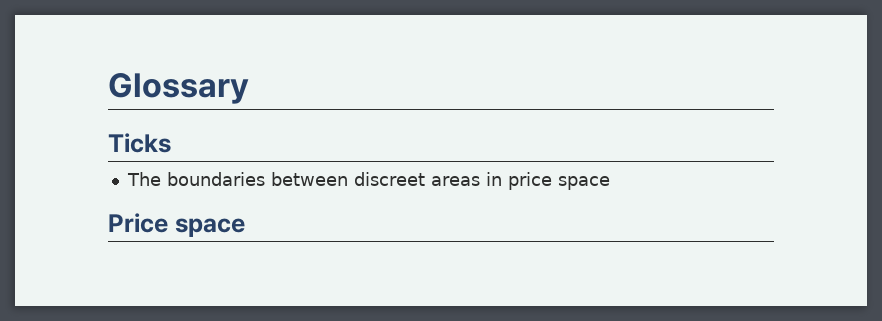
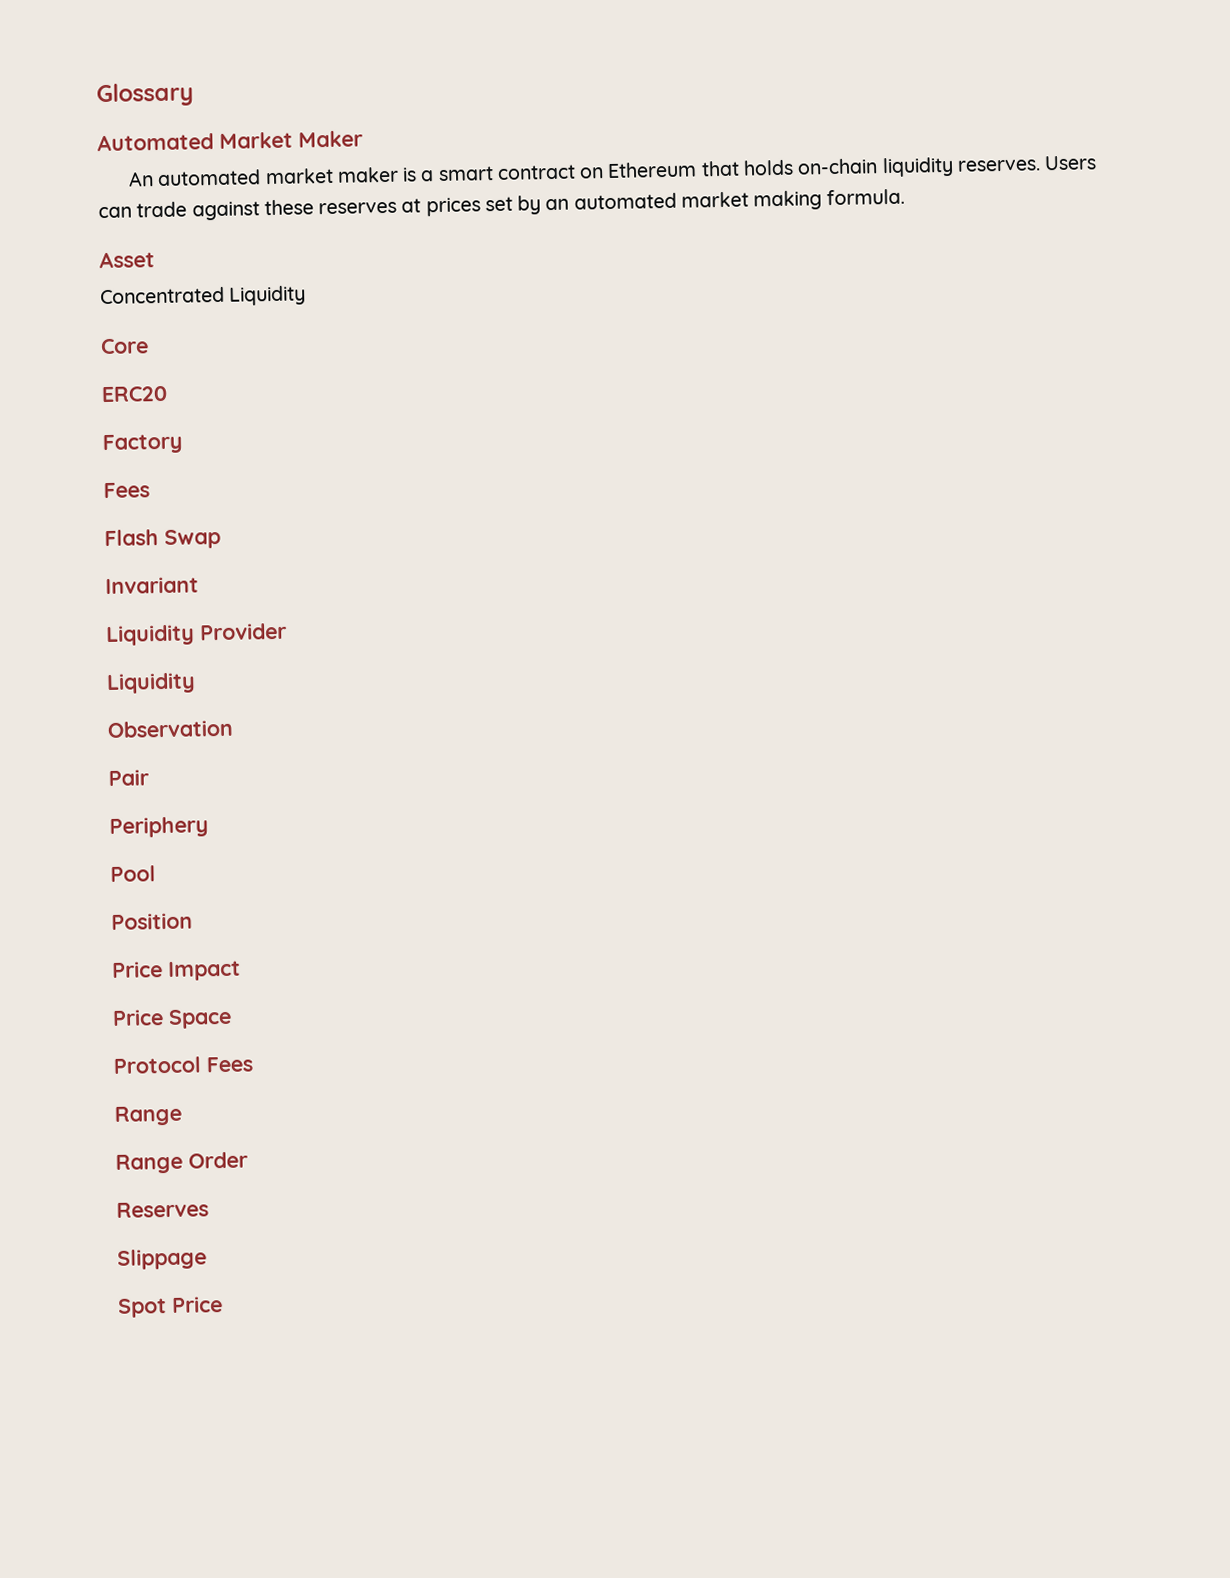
[108,133,171,153] [126,172,610,190] [108,213,245,237] Ticks // The boundaries between discreet areas in price space // Price space -> [97,130,363,152] [128,155,1098,187] [98,188,906,221] [99,251,155,269] [100,285,307,306] [100,338,149,355] [101,385,168,403] [102,433,183,455] [103,482,150,499] [104,528,221,549] [105,576,199,595] [106,622,287,647] [106,672,196,695] [107,719,233,739] [108,769,149,787] [109,816,209,839] [110,865,156,882] [111,912,193,930] [111,960,241,981] [112,1008,232,1029] [113,1056,253,1074] [114,1105,182,1126] [115,1151,248,1174] [116,1201,209,1218] [117,1248,207,1270] [117,1296,223,1318] Automated Market Maker // An automated market maker is a smart contract on Ethereum that holds on-chain liquidity reserves. Users can trade against these reserves at prices set by an automated market making formula. // Asset // Concentrated Liquidity // Core // ERC20 // Factory // Fees // Flash Swap // Invariant // Liquidity Provider // Liquidity // Observation // Pair // Periphery // Pool // Position // Price Impact // Price Space // Protocol Fees // Range // Range Order // Reserves // Slippage // Spot Price

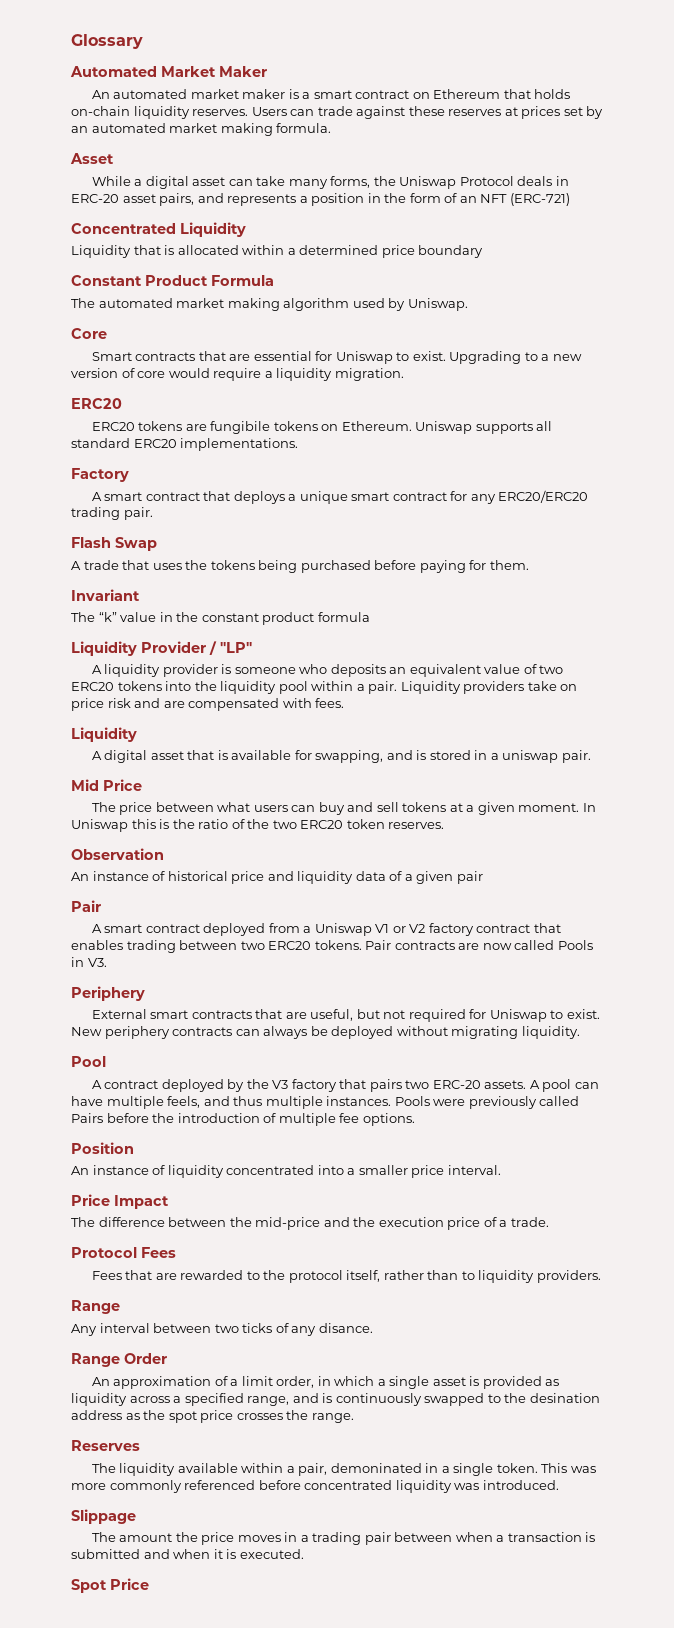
[100,285,307,306] [100,338,149,355] [101,385,168,403] [102,433,183,455] [103,482,150,499] [104,528,221,549] [105,576,199,595] [106,622,287,647] [106,672,196,695] [107,719,233,739] [108,769,149,787] [109,816,209,839] [110,865,156,882] [111,912,193,930] [111,960,241,981] [112,1008,232,1029] [113,1056,253,1074] [114,1105,182,1126] [115,1151,248,1174] [116,1201,209,1218] [117,1248,207,1270] Concentrated Liquidity // Core // ERC20 // Factory // Fees // Flash Swap // Invariant // Liquidity Provider // Liquidity // Observation // Pair // Periphery // Pool // Position // Price Impact // Price Space // Protocol Fees // Range // Range Order // Reserves // Slippage -> [91,176,569,189] [71,193,570,206] [71,222,246,237] [71,245,484,258] [71,275,274,286] [71,298,468,311] [71,328,107,339] [91,351,582,364] [71,368,404,381] [71,398,122,409] [91,421,553,434] [71,438,299,451] [71,468,129,482] [91,490,589,504] [71,507,153,520] [71,537,157,551] [71,560,529,573] [71,589,140,601] [71,612,370,625] [71,641,252,656] [91,664,564,677] [71,681,578,694] [71,698,345,711] [71,727,137,742] [91,750,591,763] [71,779,142,791] [91,802,596,815] [71,819,445,832] [71,848,164,860] [71,871,483,884] [71,900,101,912] [91,923,561,936] [71,940,593,953] [71,957,107,967] [71,986,145,1001] [91,1009,600,1022] [71,1026,580,1039] [71,1056,106,1067] [91,1079,599,1092] [71,1096,580,1109] [71,1113,415,1126] [71,1142,134,1154] [71,1165,501,1178] [71,1194,169,1209] [71,1217,549,1230] [71,1247,176,1258] [91,1270,601,1283] [71,1300,120,1314] [71,1323,373,1336] [71,1353,167,1367] [91,1376,560,1389] [71,1393,600,1406] [71,1410,354,1423] [71,1440,140,1451] [91,1463,596,1476] [71,1480,559,1493] [71,1509,136,1524] [91,1532,596,1545] [71,1549,304,1559] While a digital asset can take many forms, the Uniswap Protocol deals in ERC-20 asset pairs, and represents a position in the form of an NFT (ERC-721) // Concentrated Liquidity // Liquidity that is allocated within a determined price boundary // Constant Product Formula // The automated market making algorithm used by Uniswap. // Core // Smart contracts that are essential for Uniswap to exist. Upgrading to a new version of core would require a liquidity migration. // ERC20 // ERC20 tokens are fungibile tokens on Ethereum. Uniswap supports all standard ERC20 implementations. // Factory // A smart contract that deploys a unique smart contract for any ERC20/ERC20 trading pair. // Flash Swap // A trade that uses the tokens being purchased before paying for them. // Invariant // The “k” value in the constant product formula // Liquidity Provider / "LP" // A liquidity provider is someone who deposits an equivalent value of two ERC20 tokens into the liquidity pool within a pair. Liquidity providers take on price risk and are compensated with fees. // Liquidity // A digital asset that is available for swapping, and is stored in a uniswap pair. // Mid Price // The price between what users can buy and sell tokens at a given moment. In Uniswap this is the ratio of the two ERC20 token reserves. // Observation // An instance of historical price and liquidity data of a given pair // Pair // A smart contract deployed from a Uniswap V1 or V2 factory contract that enables trading between two ERC20 tokens. Pair contracts are now called Pools in V3. // Periphery // External smart contracts that are useful, but not required for Uniswap to exist. New periphery contracts can always be deployed without migrating liquidity. // Pool // A contract deployed by the V3 factory that pairs two ERC-20 assets. A pool can have multiple feels, and thus multiple instances. Pools were previously called Pairs before the introduction of multiple fee options. // Position // An instance of liquidity concentrated into a smaller price interval. // Price Impact // The difference between the mid-price and the execution price of a trade. // Protocol Fees // Fees that are rewarded to the protocol itself, rather than to liquidity providers. // Range // Any interval between two ticks of any disance. // Range Order // An approximation of a limit order, in which a single asset is provided as liquidity across a specified range, and is continuously swapped to the desination address as the spot price crosses the range. // Reserves // The liquidity available within a pair, demoninated in a single token. This was more commonly referenced before concentrated liquidity was introduced. // Slippage // The amount the price moves in a trading pair between when a transaction is submitted and when it is executed.

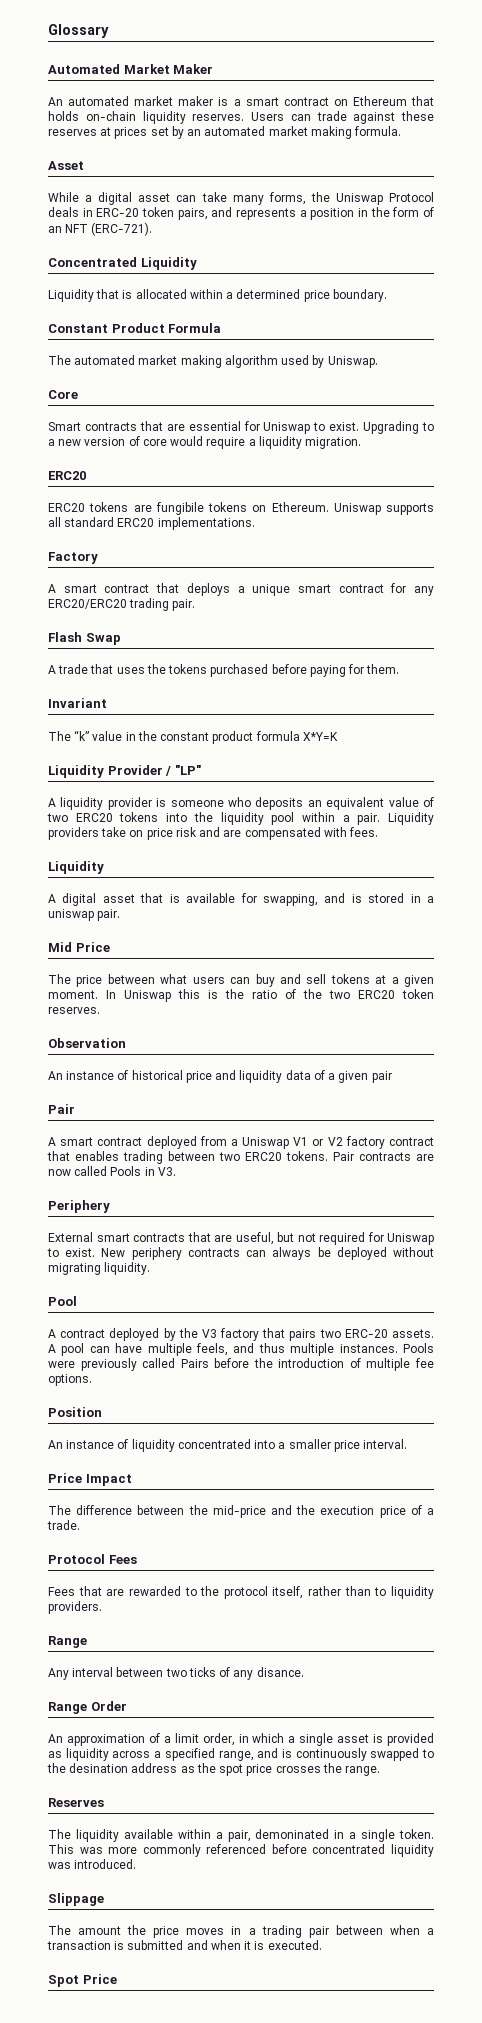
[122,194,156,203] asset -> [142,207,174,217] token
[509,193,570,206] (ERC-721) -> [91,222,153,236] (ERC-721).
[418,245,484,258] boundary -> [332,289,387,302] boundary.
[258,560,298,573] being -> (208, 669) none
(370, 617) none -> [302,732,338,741] X*Y=K

